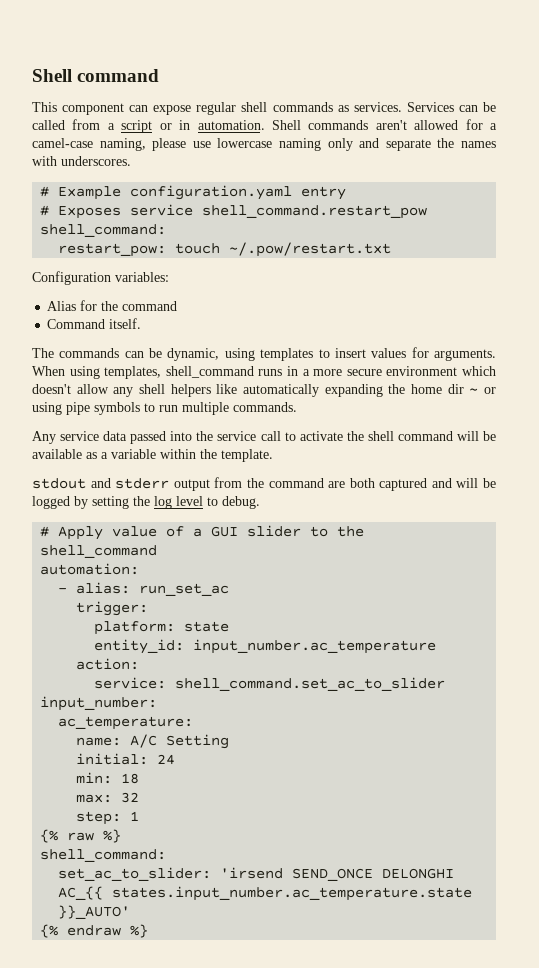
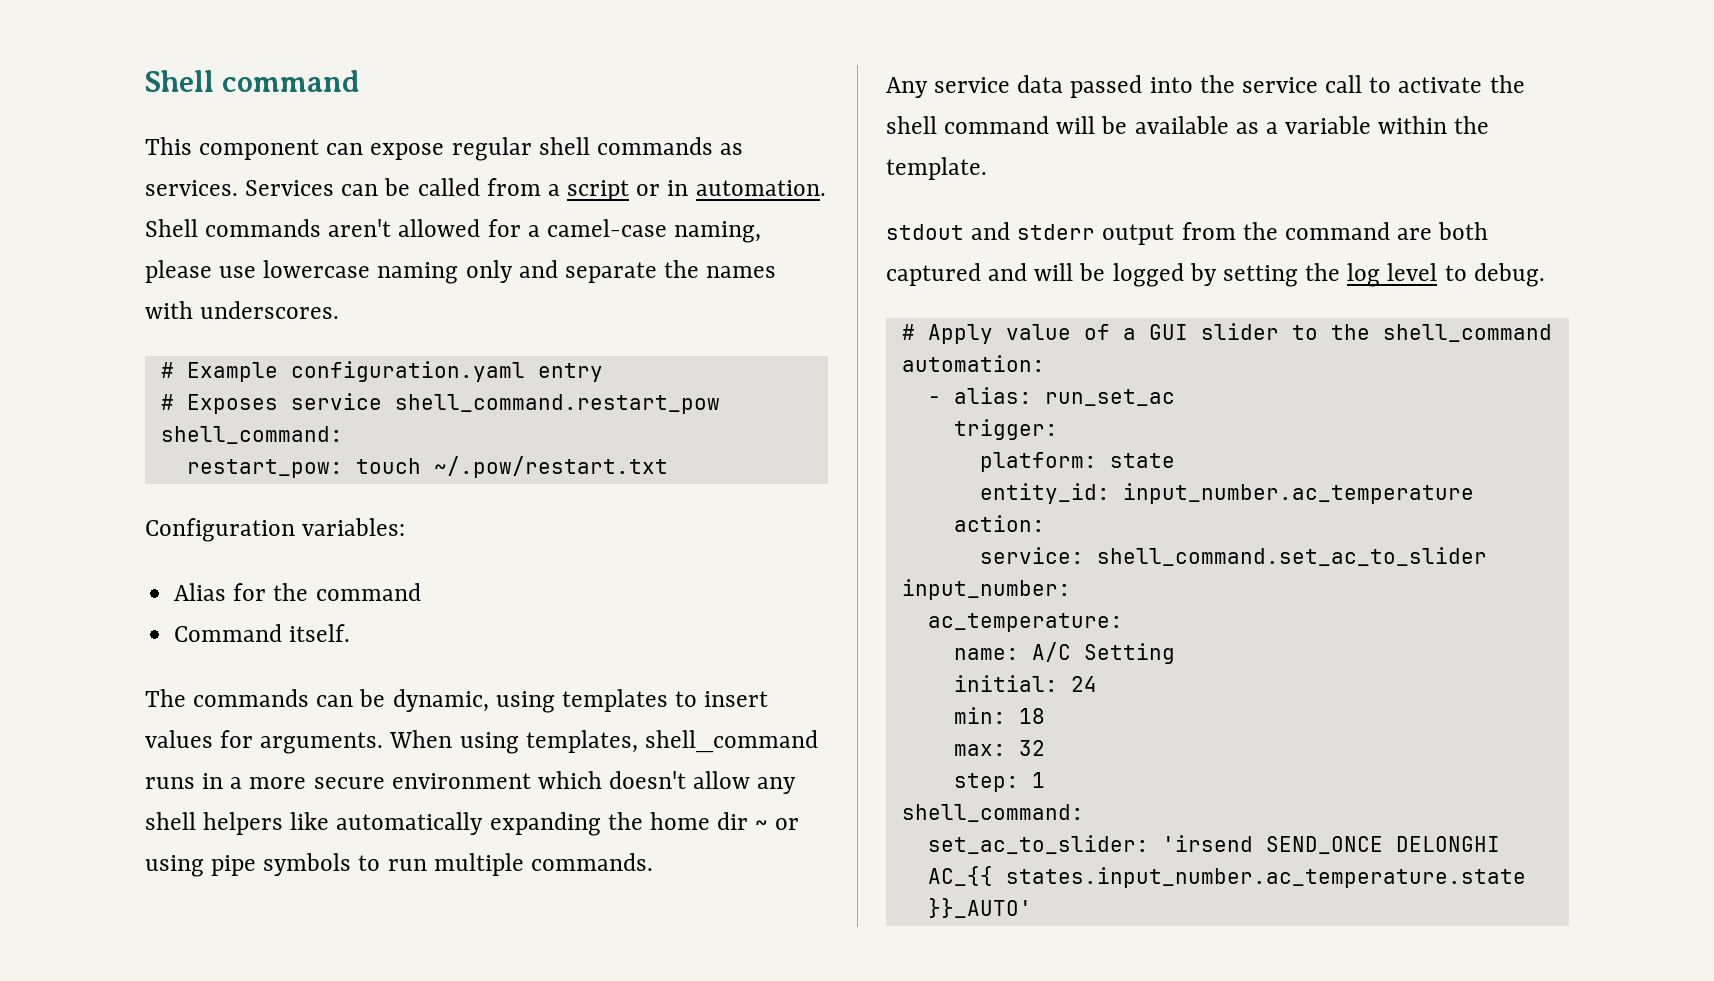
[40,829,122,843] // {% raw %} -> (1045, 780) none
[40,924,149,938] // {% endraw %} -> (1032, 908) none

